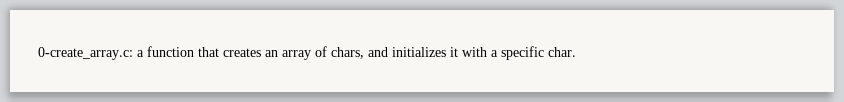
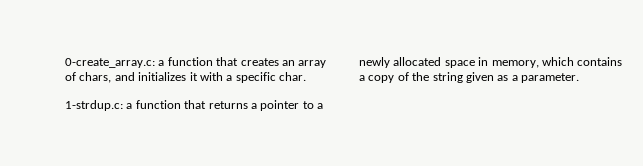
(576, 52) none -> [65,100,323,111] [359,57,623,68] [359,72,579,83] // 1-strdup.c: a function that returns a pointer to a newly allocated space in memory, which contains a copy of the string given as a parameter.

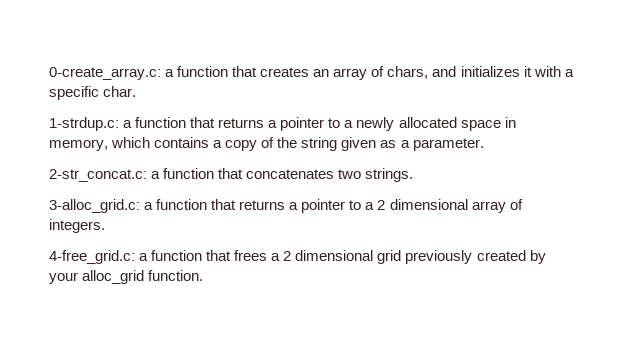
(579, 78) none -> [49,168,414,182] [49,199,523,213] [49,219,105,233] [49,250,546,264] [49,270,204,284] // 2-str_concat.c: a function that concatenates two strings. // 3-alloc_grid.c: a function that returns a pointer to a 2 dimensional array of integers. // 4-free_grid.c: a function that frees a 2 dimensional grid previously created by your alloc_grid function.

